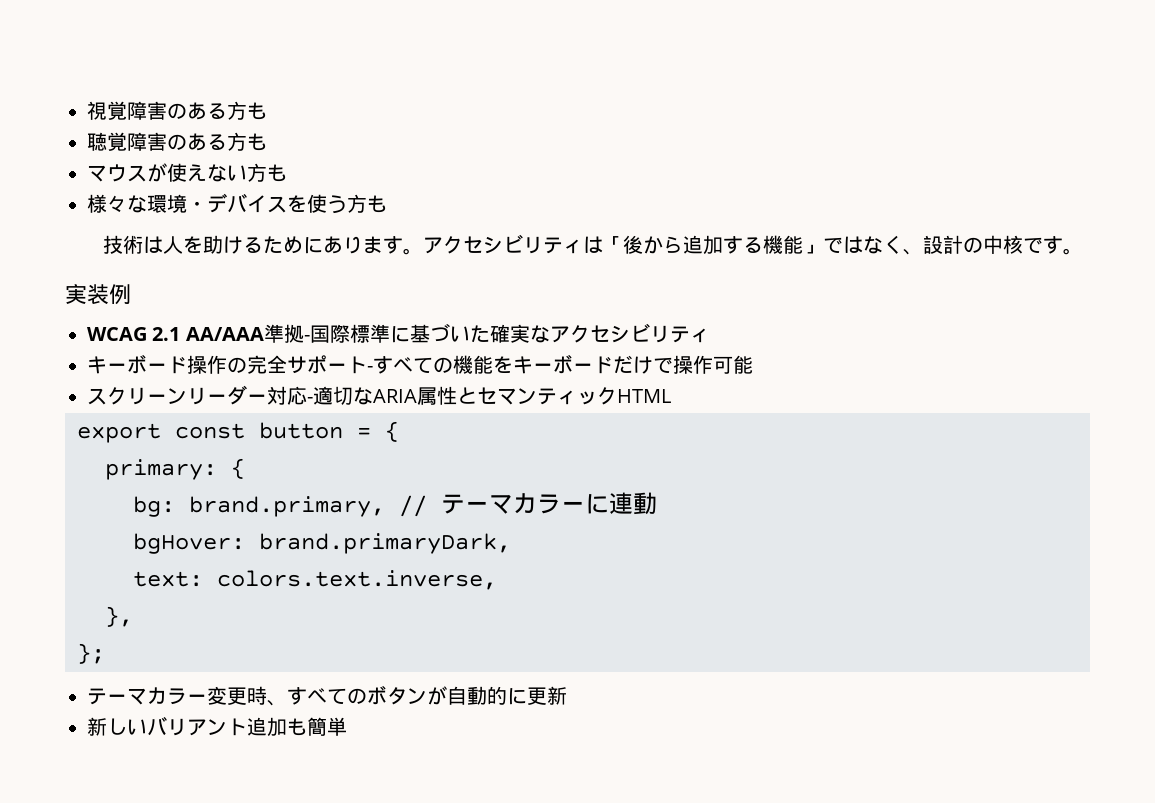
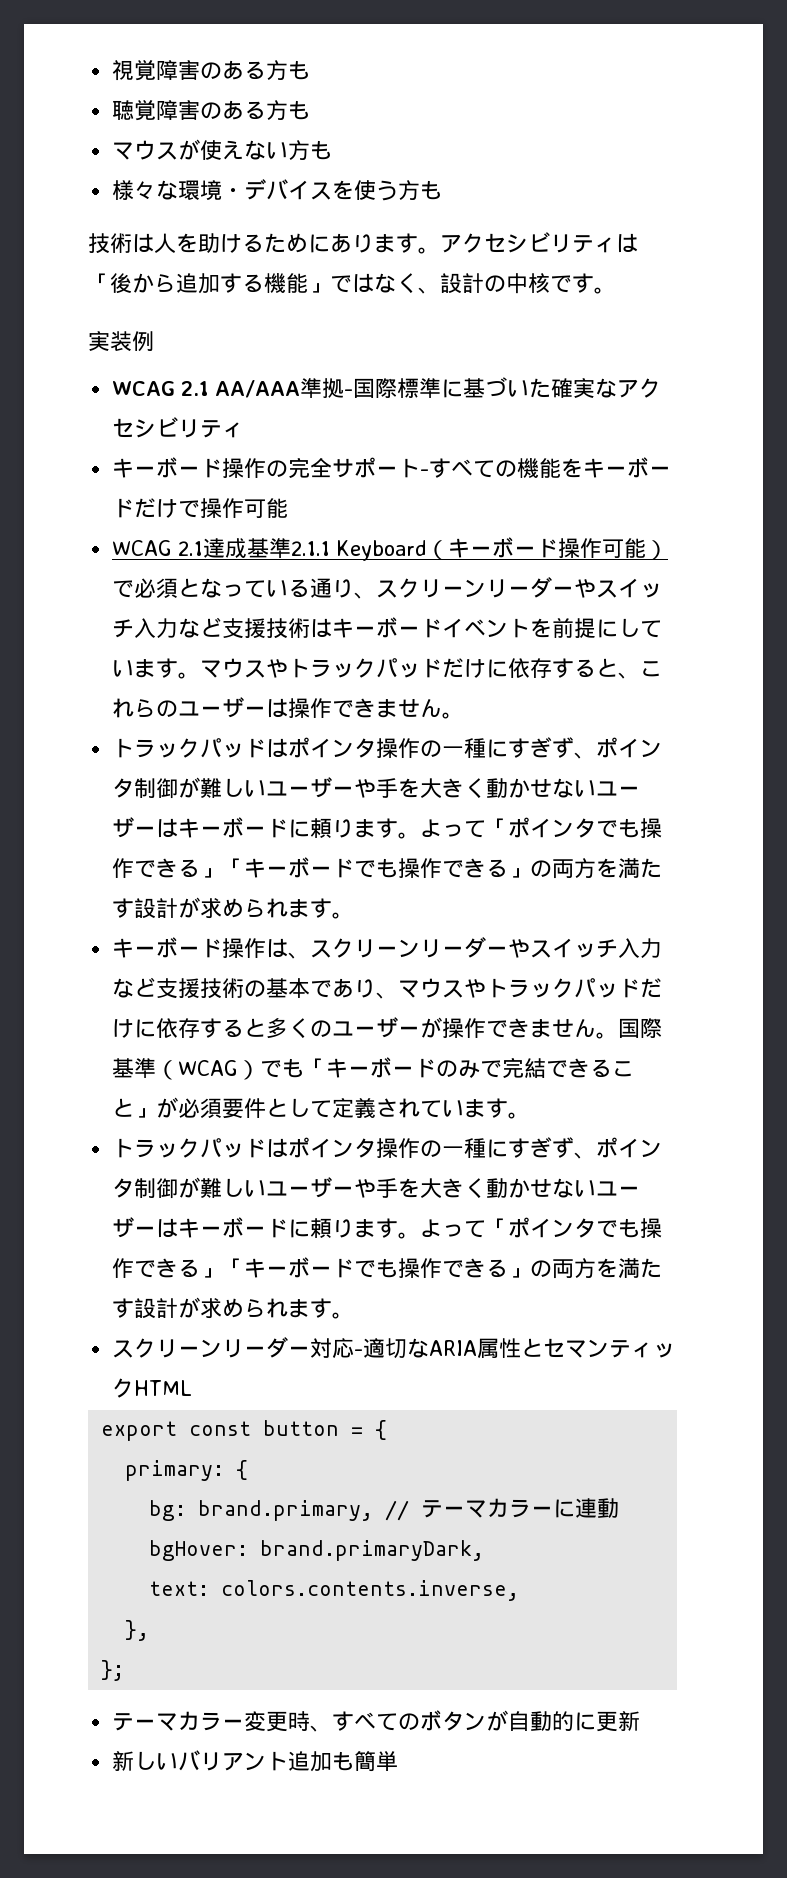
(753, 364) none -> [112,537,669,561] [112,577,663,599] [112,617,663,639] [112,658,663,679] [112,697,465,719] [112,737,663,759] [112,777,641,799] [112,817,663,839] [112,857,663,879] [112,897,355,919] [112,937,663,959] [112,977,663,999] [112,1017,663,1039] [112,1057,635,1080] [112,1097,531,1119] [112,1137,663,1159] [112,1177,641,1199] [112,1217,663,1239] [112,1257,663,1279] [112,1297,355,1319] // WCAG 2.1達成基準2.1.1 Keyboard（キーボード操作可能）で必須となっている通り、スクリーンリーダーやスイッチ入力など支援技術はキーボードイベントを前提にしています。マウスやトラックパッドだけに依存すると、これらのユーザーは操作できません。 // トラックパッドはポインタ操作の一種にすぎず、ポインタ制御が難しいユーザーや手を大きく動かせないユーザーはキーボードに頼ります。よって「ポインタでも操作できる」「キーボードでも操作できる」の両方を満たす設計が求められます。 // キーボード操作は、スクリーンリーダーやスイッチ入力など支援技術の基本であり、マウスやトラックパッドだけに依存すると多くのユーザーが操作できません。国際基準（WCAG）でも「キーボードのみで完結できること」が必須要件として定義されています。 // トラックパッドはポインタ操作の一種にすぎず、ポインタ制御が難しいユーザーや手を大きく動かせないユーザーはキーボードに頼ります。よって「ポインタでも操作できる」「キーボードでも操作できる」の両方を満たす設計が求められます。
[217,570,497,590] colors.text.inverse, -> [221,1580,520,1601] colors.contents.inverse,

